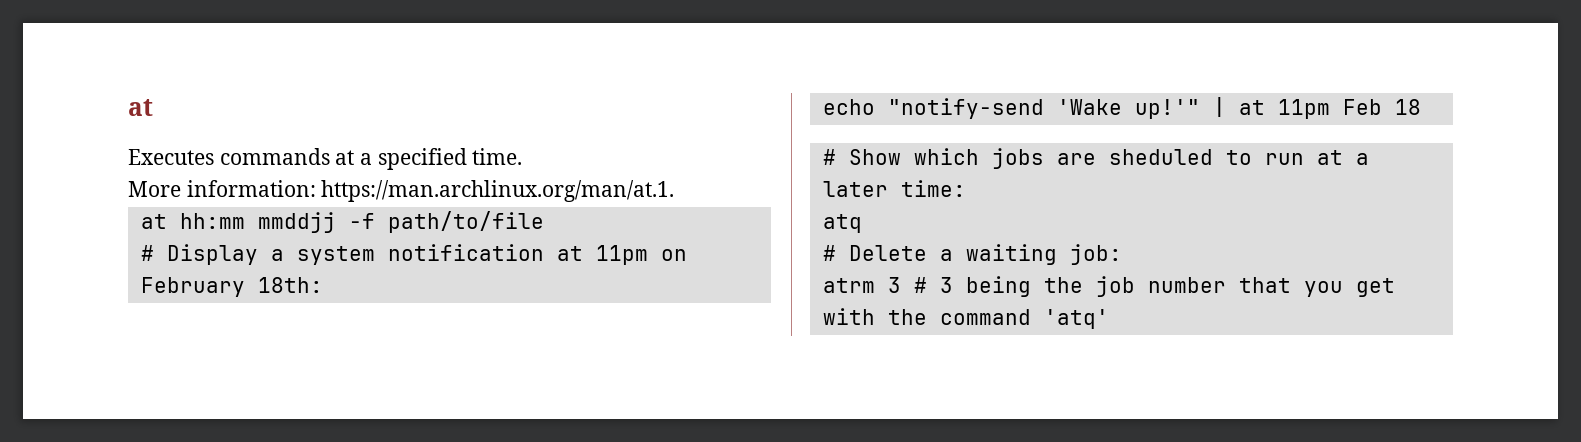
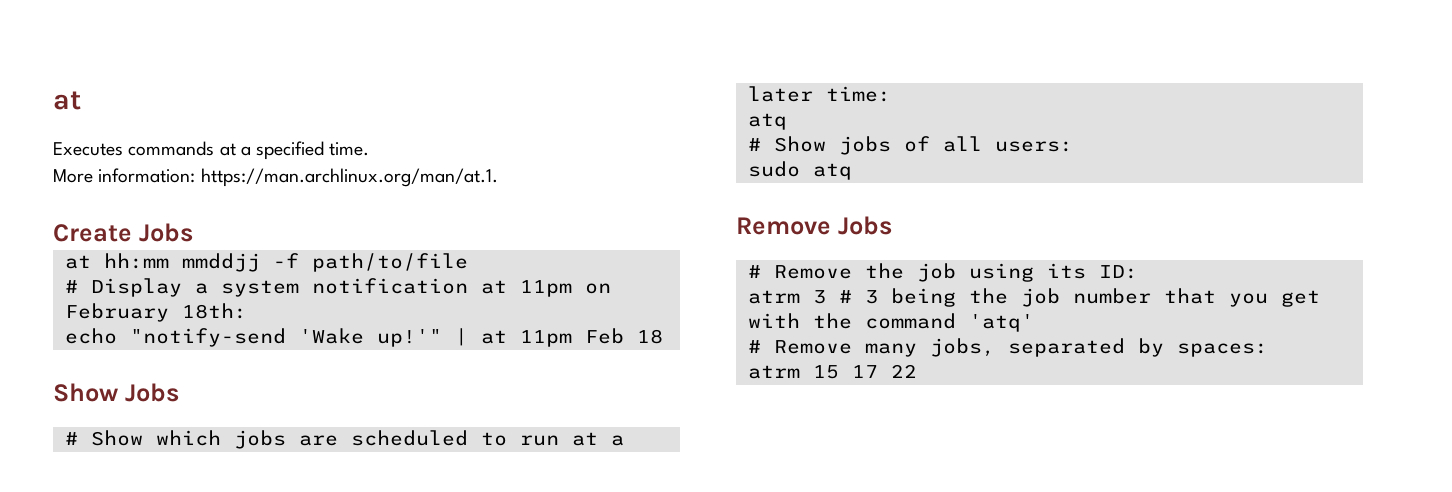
(675, 191) none -> [53,223,193,242] // Create Jobs
(1421, 107) none -> [53,383,179,402] // Show Jobs
[1108,149,1213,165] sheduled -> [350,430,468,446] scheduled
[848,244,1122,265] Delete a waiting job: -> [773,136,1073,155] [747,161,852,180] [736,216,892,235] [747,263,1138,282] Show jobs of all users: // sudo atq // Remove Jobs // # Remove the job using its ID:
(1109, 319) none -> [747,338,1268,357] [747,364,917,379] // # Remove many jobs, separated by spaces: // atrm 15 17 22

